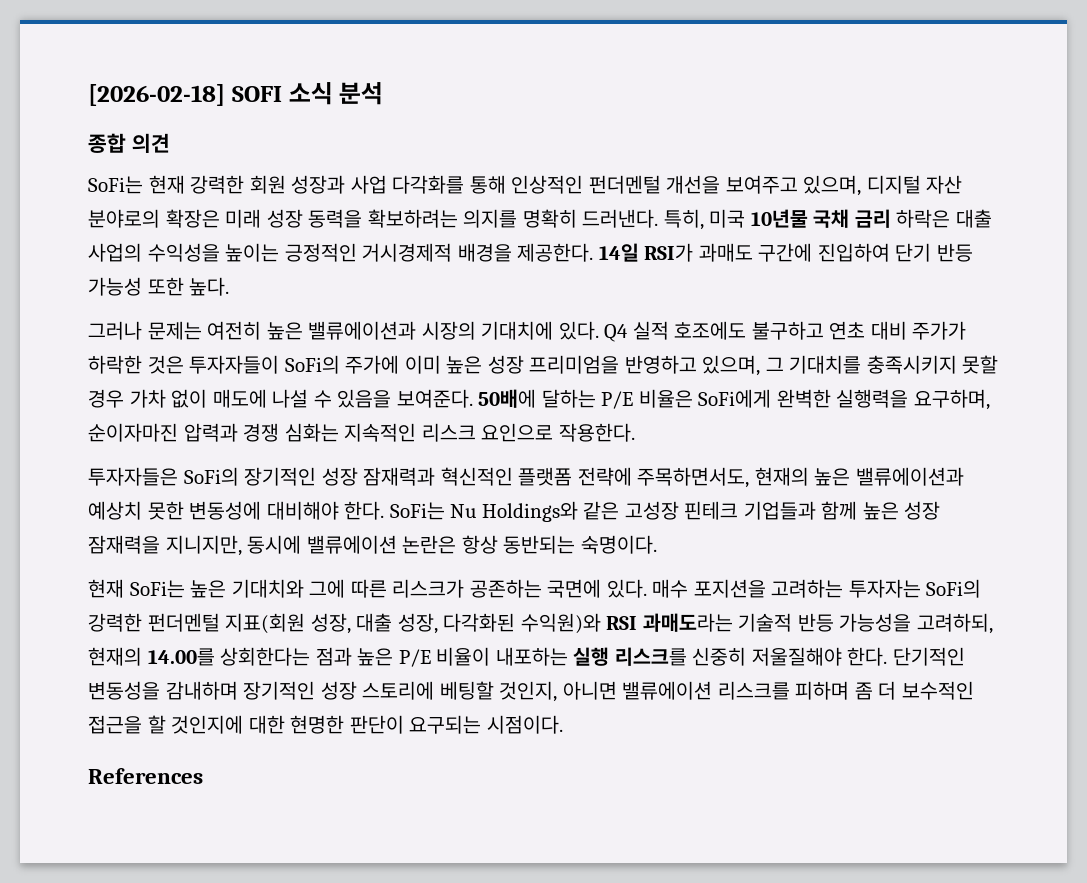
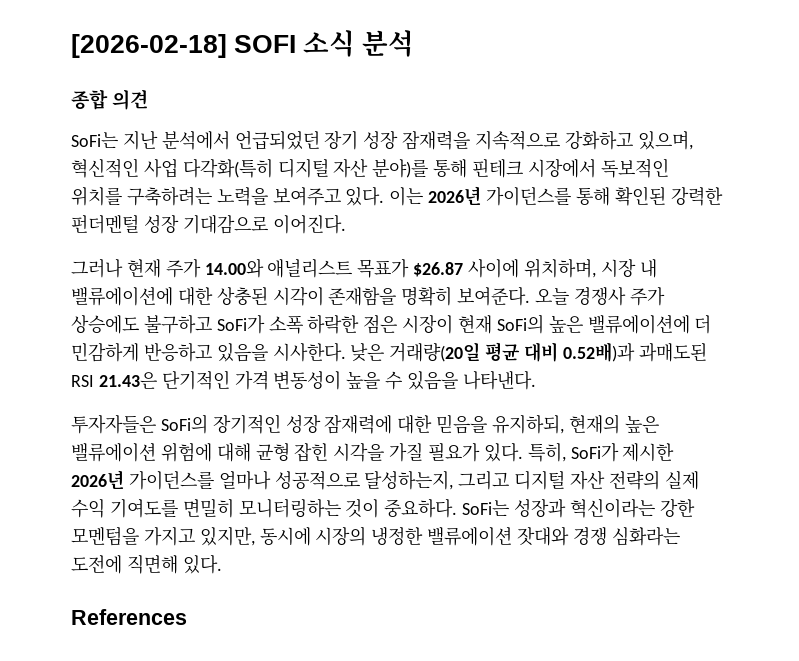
[148,175,963,196] [88,209,993,230] [88,243,973,262] [88,277,230,296] [88,321,967,342] [88,355,999,376] [88,389,991,410] [88,423,635,442] [88,467,964,488] [88,501,941,522] [88,535,657,556] [88,579,982,598] [88,613,993,634] [88,647,965,667] [88,681,974,702] [88,715,563,734] 현재 강력한 회원 성장과 사업 다각화를 통해 인상적인 펀더멘털 개선을 보여주고 있으며, 디지털 자산 분야로의 확장은 미래 성장 동력을 확보하려는 의지를 명확히 드러낸다. 특히, 미국 10년물 국채 금리 하락은 대출 사업의 수익성을 높이는 긍정적인 거시경제적 배경을 제공한다. 14일 RSI가 과매도 구간에 진입하여 단기 반등 가능성 또한 높다. // 그러나 문제는 여전히 높은 밸류에이션과 시장의 기대치에 있다. Q4 실적 호조에도 불구하고 연초 대비 주가가 하락한 것은 투자자들이 SoFi의 주가에 이미 높은 성장 프리미엄을 반영하고 있으며, 그 기대치를 충족시키지 못할 경우 가차 없이 매도에 나설 수 있음을 보여준다. 50배에 달하는 P/E 비율은 SoFi에게 완벽한 실행력을 요구하며, 순이자마진 압력과 경쟁 심화는 지속적인 리스크 요인으로 작용한다. // 투자자들은 SoFi의 장기적인 성장 잠재력과 혁신적인 플랫폼 전략에 주목하면서도, 현재의 높은 밸류에이션과 예상치 못한 변동성에 대비해야 한다. SoFi는 Nu Holdings와 같은 고성장 핀테크 기업들과 함께 높은 성장 잠재력을 지니지만, 동시에 밸류에이션 논란은 항상 동반되는 숙명이다. // 현재 SoFi는 높은 기대치와 그에 따른 리스크가 공존하는 국면에 있다. 매수 포지션을 고려하는 투자자는 SoFi의 강력한 펀더멘털 지표(회원 성장, 대출 성장, 다각화된 수익원)와 RSI 과매도라는 기술적 반등 가능성을 고려하되, 현재의 14.00를 상회한다는 점과 높은 P/E 비율이 내포하는 실행 리스크를 신중히 저울질해야 한다. 단기적인 변동성을 감내하며 장기적인 성장 스토리에 베팅할 것인지, 아니면 밸류에이션 리스크를 피하며 좀 더 보수적인 접근을 할 것인지에 대한 현명한 판단이 요구되는 시점이다. -> [122,130,693,150] [71,158,669,178] [71,186,723,206] [71,214,346,234] [71,258,657,278] [71,286,665,306] [71,314,712,334] [71,342,707,362] [71,370,536,390] [71,414,659,434] [71,442,675,462] [71,470,699,490] [71,498,695,518] [71,526,680,546] [71,554,222,574] 지난 분석에서 언급되었던 장기 성장 잠재력을 지속적으로 강화하고 있으며, 혁신적인 사업 다각화(특히 디지털 자산 분야)를 통해 핀테크 시장에서 독보적인 위치를 구축하려는 노력을 보여주고 있다. 이는 2026년 가이던스를 통해 확인된 강력한 펀더멘털 성장 기대감으로 이어진다. // 그러나 현재 주가 14.00와 애널리스트 목표가 $26.87 사이에 위치하며, 시장 내 밸류에이션에 대한 상충된 시각이 존재함을 명확히 보여준다. 오늘 경쟁사 주가 상승에도 불구하고 SoFi가 소폭 하락한 점은 시장이 현재 SoFi의 높은 밸류에이션에 더 민감하게 반응하고 있음을 시사한다. 낮은 거래량(20일 평균 대비 0.52배)과 과매도된 RSI 21.43은 단기적인 가격 변동성이 높을 수 있음을 나타낸다. // 투자자들은 SoFi의 장기적인 성장 잠재력에 대한 믿음을 유지하되, 현재의 높은 밸류에이션 위험에 대해 균형 잡힌 시각을 가질 필요가 있다. 특히, SoFi가 제시한 2026년 가이던스를 얼마나 성공적으로 달성하는지, 그리고 디지털 자산 전략의 실제 수익 기여도를 면밀히 모니터링하는 것이 중요하다. SoFi는 성장과 혁신이라는 강한 모멘텀을 가지고 있지만, 동시에 시장의 냉정한 밸류에이션 잣대와 경쟁 심화라는 도전에 직면해 있다.

